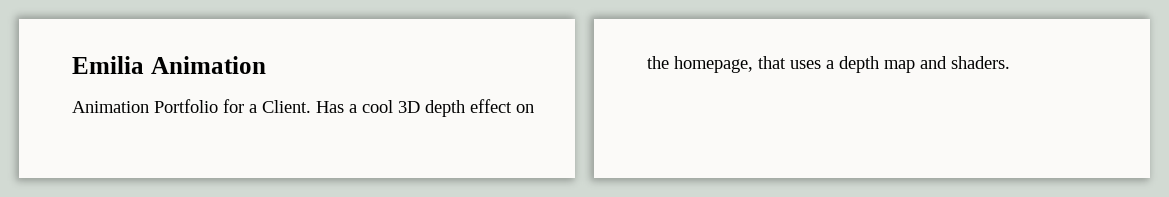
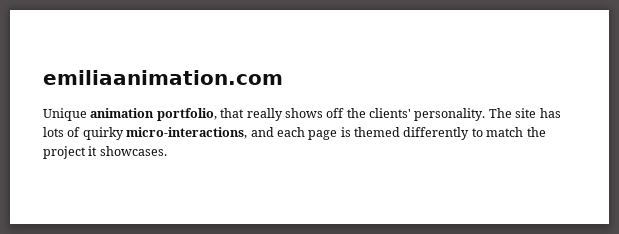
[72,56,266,74] [72,99,534,117] [647,56,1010,73] Emilia Animation // Animation Portfolio for a Client. Has a cool 3D depth effect on the homepage, that uses a depth map and shaders. -> [43,70,283,85] [43,108,561,121] [43,127,546,140] [43,146,167,159] emiliaanimation.com // Unique animation portfolio, that really shows off the clients' personality. The site has lots of quirky micro-interactions, and each page is themed differently to match the project it showcases.

